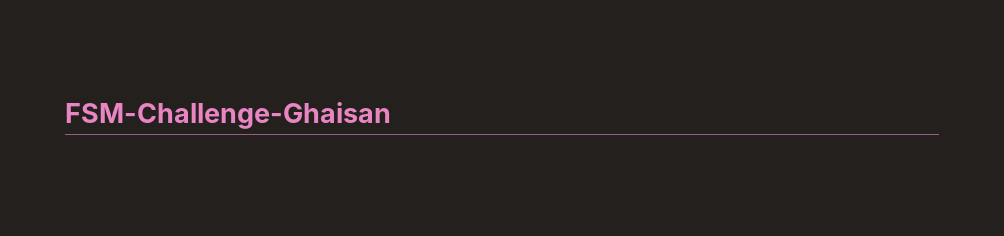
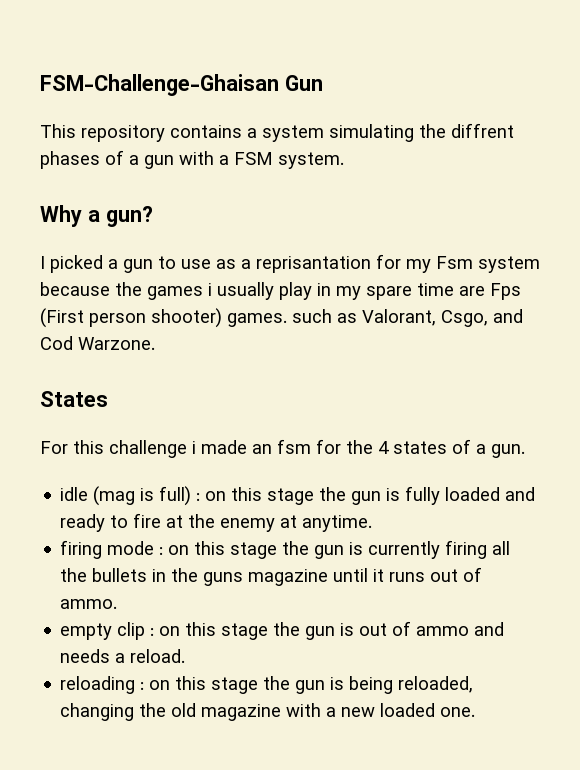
(391, 115) none -> [284,75,323,91] [40,123,514,142] [40,150,344,169] [40,205,153,227] [40,254,540,273] [40,282,521,300] [40,308,523,328] [40,336,155,350] [40,391,108,407] [40,439,525,458] [60,486,536,506] [60,513,373,532] [60,540,511,559] [60,567,483,586] [60,599,118,609] [60,621,505,640] [60,649,186,663] [60,676,474,694] [60,703,476,721] Gun // This repository contains a system simulating the diffrent phases of a gun with a FSM system. // Why a gun? // I picked a gun to use as a reprisantation for my Fsm system because the games i usually play in my spare time are Fps (First person shooter) games. such as Valorant, Csgo, and Cod Warzone. // States // For this challenge i made an fsm for the 4 states of a gun. // idle (mag is full) : on this stage the gun is fully loaded and ready to fire at the enemy at anytime. // firing mode : on this stage the gun is currently firing all the bullets in the guns magazine until it runs out of ammo. // empty clip : on this stage the gun is out of ammo and needs a reload. // reloading : on this stage the gun is being reloaded, changing the old magazine with a new loaded one.

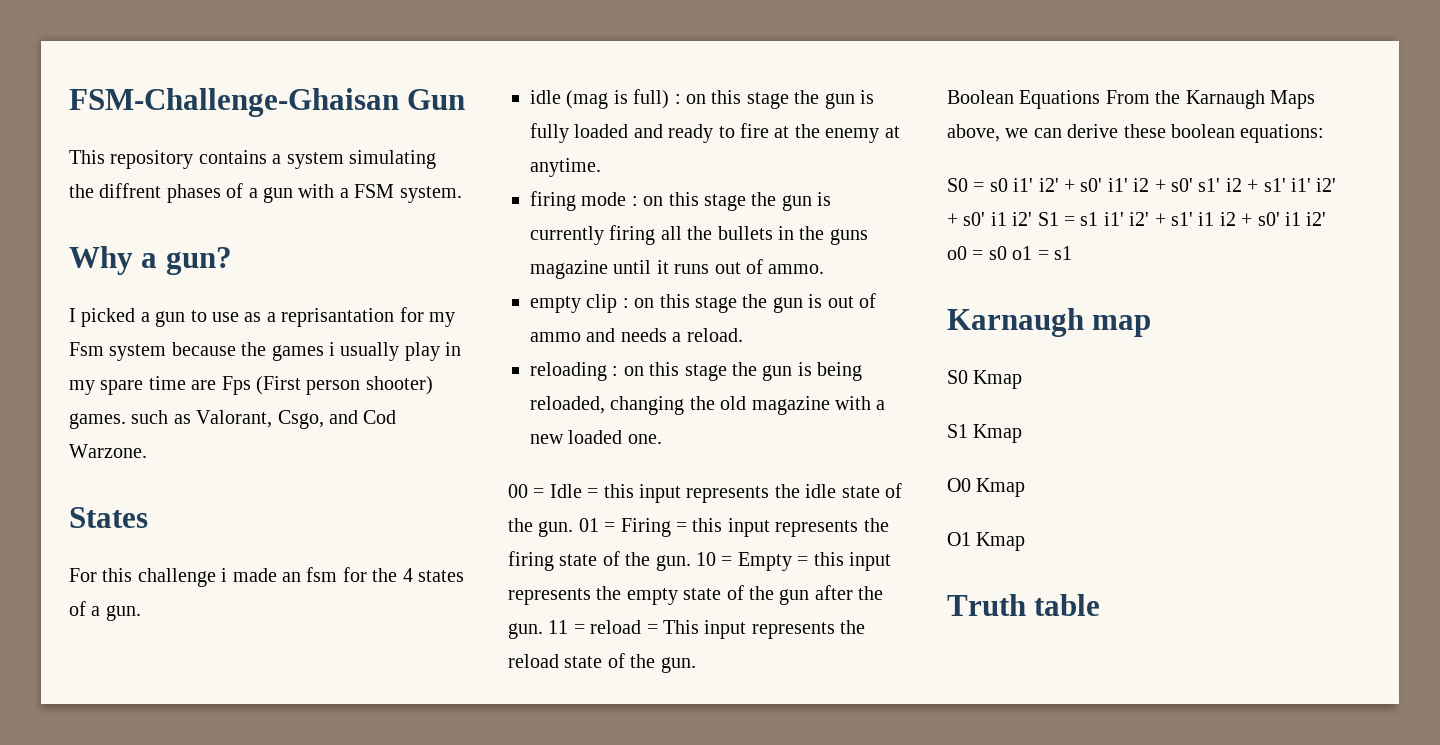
(476, 712) none -> [508,483,902,503] [508,518,889,537] [508,551,891,571] [508,585,884,605] [508,620,866,639] [508,653,696,673] [947,90,1315,109] [947,124,1325,143] [947,178,1337,192] [947,212,1327,226] [947,246,1072,260] [947,308,1152,337] [947,370,1023,389] [947,424,1023,443] [947,478,1026,497] [947,532,1026,551] [947,594,1101,616] // 00 = Idle = this input represents the idle state of the gun. 01 = Firing = this input represents the firing state of the gun. 10 = Empty = this input represents the empty state of the gun after the gun. 11 = reload = This input represents the reload state of the gun. // Boolean Equations From the Karnaugh Maps above, we can derive these boolean equations: // S0 = s0 i1' i2' + s0' i1' i2 + s0' s1' i2 + s1' i1' i2' + s0' i1 i2' S1 = s1 i1' i2' + s1' i1 i2 + s0' i1 i2' o0 = s0 o1 = s1 // Karnaugh map // S0 Kmap // S1 Kmap // O0 Kmap // O1 Kmap // Truth table

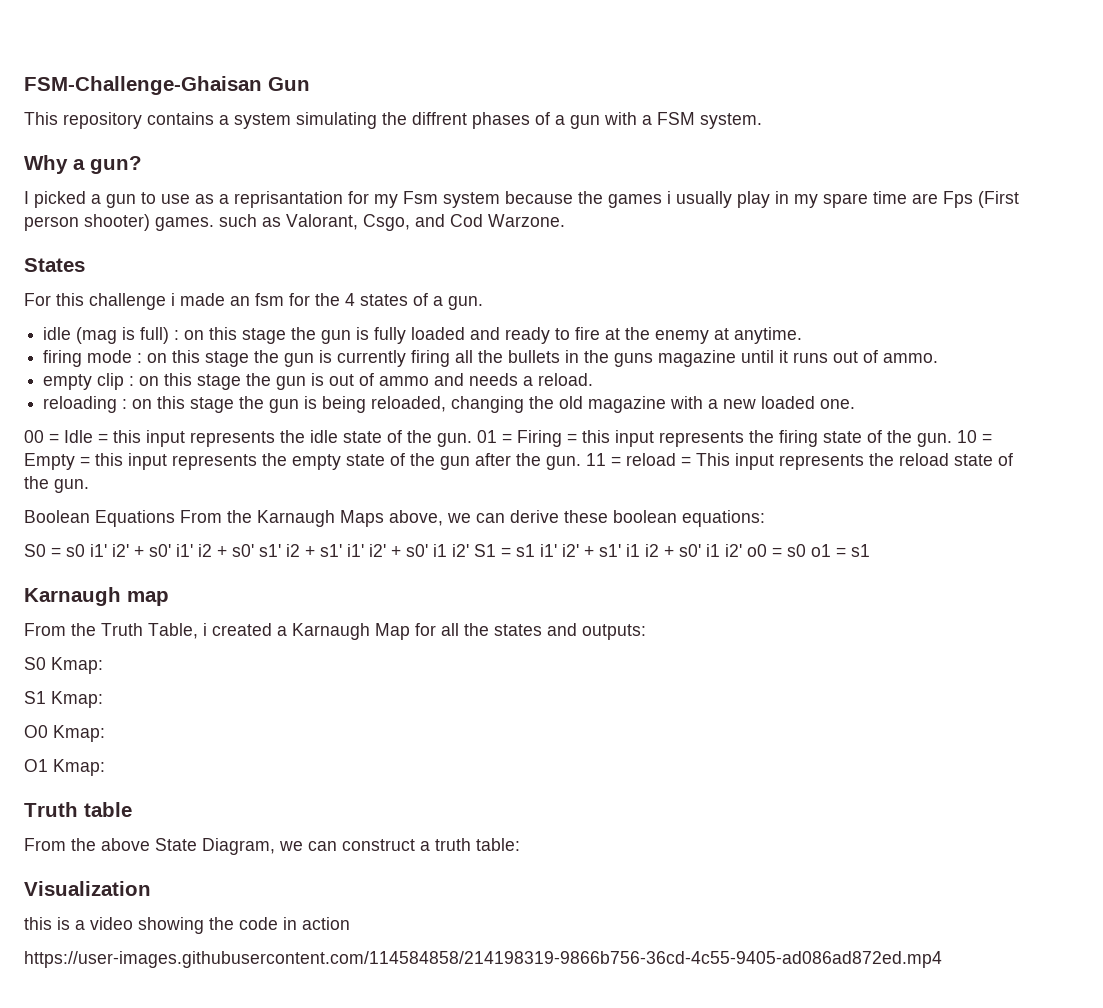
[947,370,1023,389] [947,424,1023,443] [947,478,1026,497] [947,532,1026,551] // S0 Kmap // S1 Kmap // O0 Kmap // O1 Kmap -> [24,623,646,640] [24,657,103,674] [24,691,103,708] [24,725,105,742] [24,759,105,776] // From the Truth Table, i created a Karnaugh Map for all the states and outputs: // S0 Kmap: // S1 Kmap: // O0 Kmap: // O1 Kmap:
(1101, 605) none -> [24,838,520,855] [24,881,151,896] [24,917,350,934] [24,951,942,968] // From the above State Diagram, we can construct a truth table: // Visualization // this is a video showing the code in action // https://user-images.githubusercontent.com/114584858/214198319-9866b756-36cd-4c55-9405-ad086ad872ed.mp4

